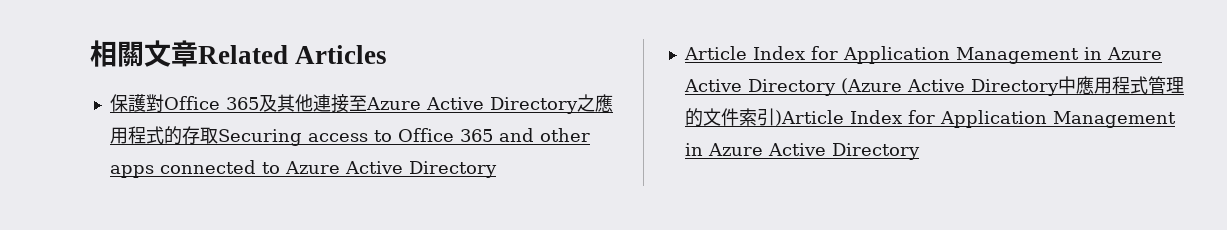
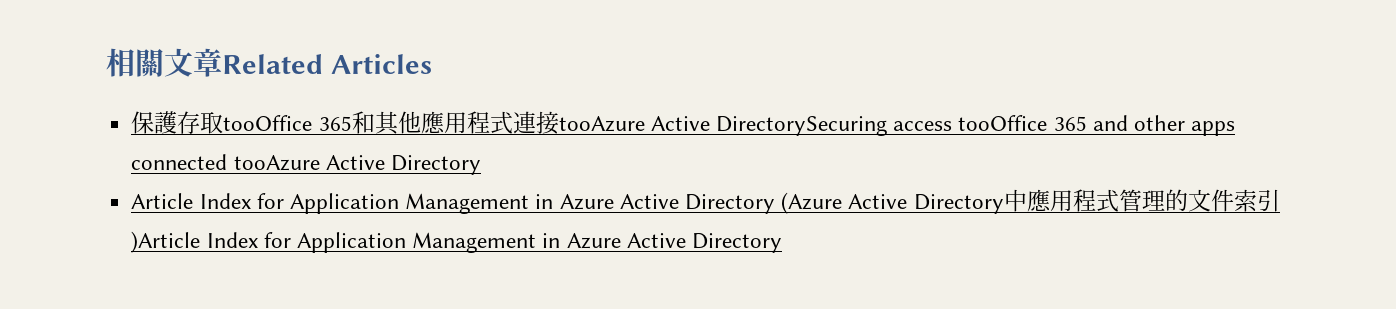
[145,94,613,114] [109,126,454,146] 對Office 365及其他連接至Azure Active Directory之應用程式的存取Securing access to Office -> [177,111,1048,136] 存取tooOffice 365和其他應用程式連接tooAzure Active DirectorySecuring access tooOffice
[261,161,340,174] to Azure -> [233,155,320,171] tooAzure

